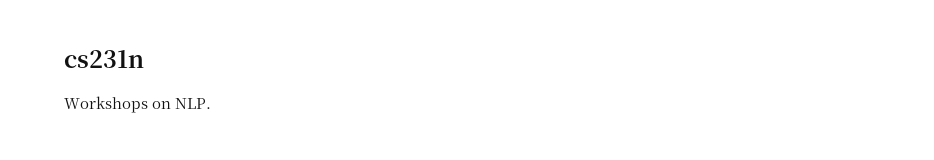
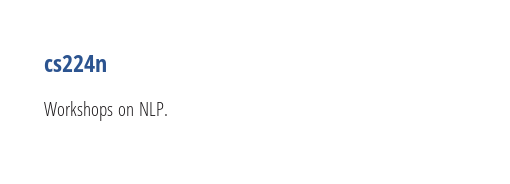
[64,50,144,68] cs231n -> [44,55,107,72] cs224n

